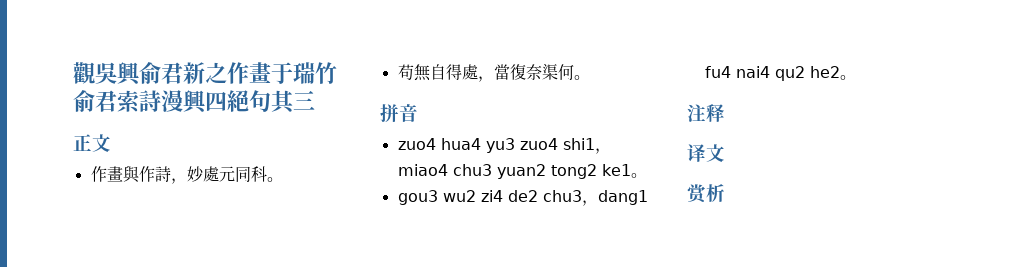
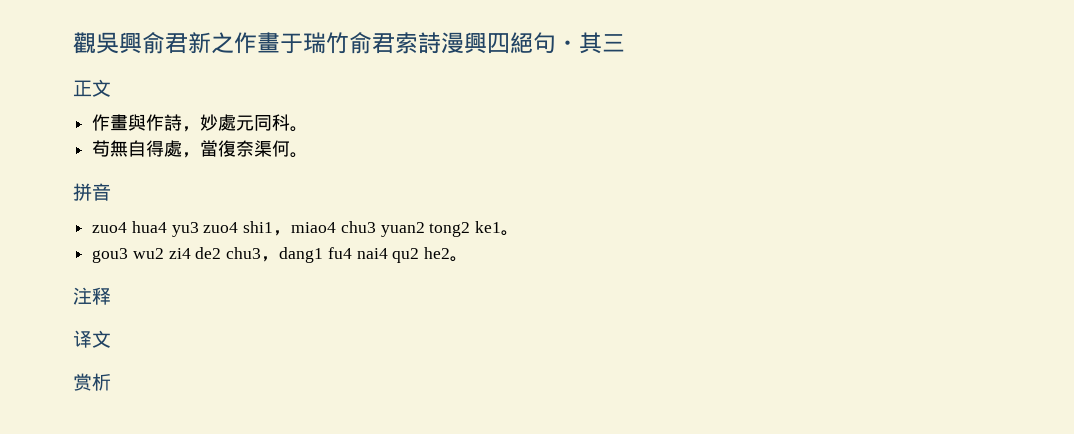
(271, 101) none -> [556,40,579,51] ・

